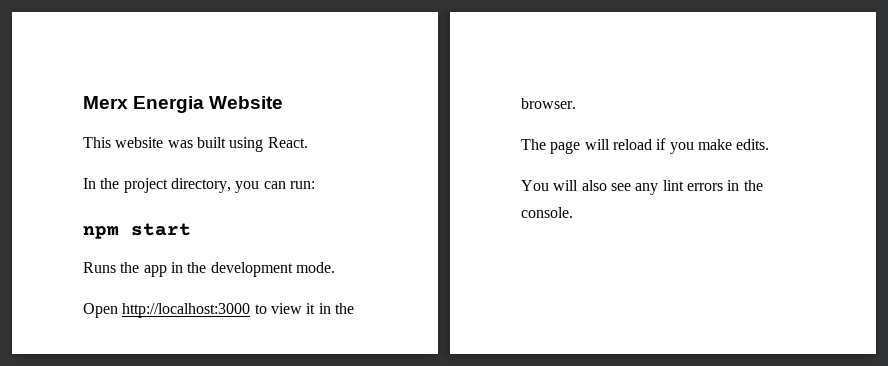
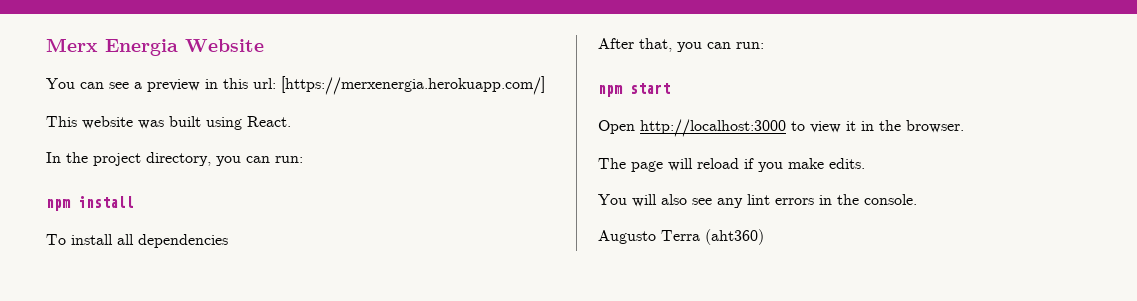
(284, 102) none -> [46,76,545,95] // You can see a preview in this url: [https://merxenergia.herokuapp.com/]
[131,223,191,236] [83,262,335,277] start // Runs the app in the development mode. -> [78,196,134,208] [46,234,228,248] [598,38,764,52] [598,83,670,97] install // To install all dependencies // After that, you can run: // npm start
(573, 212) none -> [598,229,764,245] // Augusto Terra (aht360)

